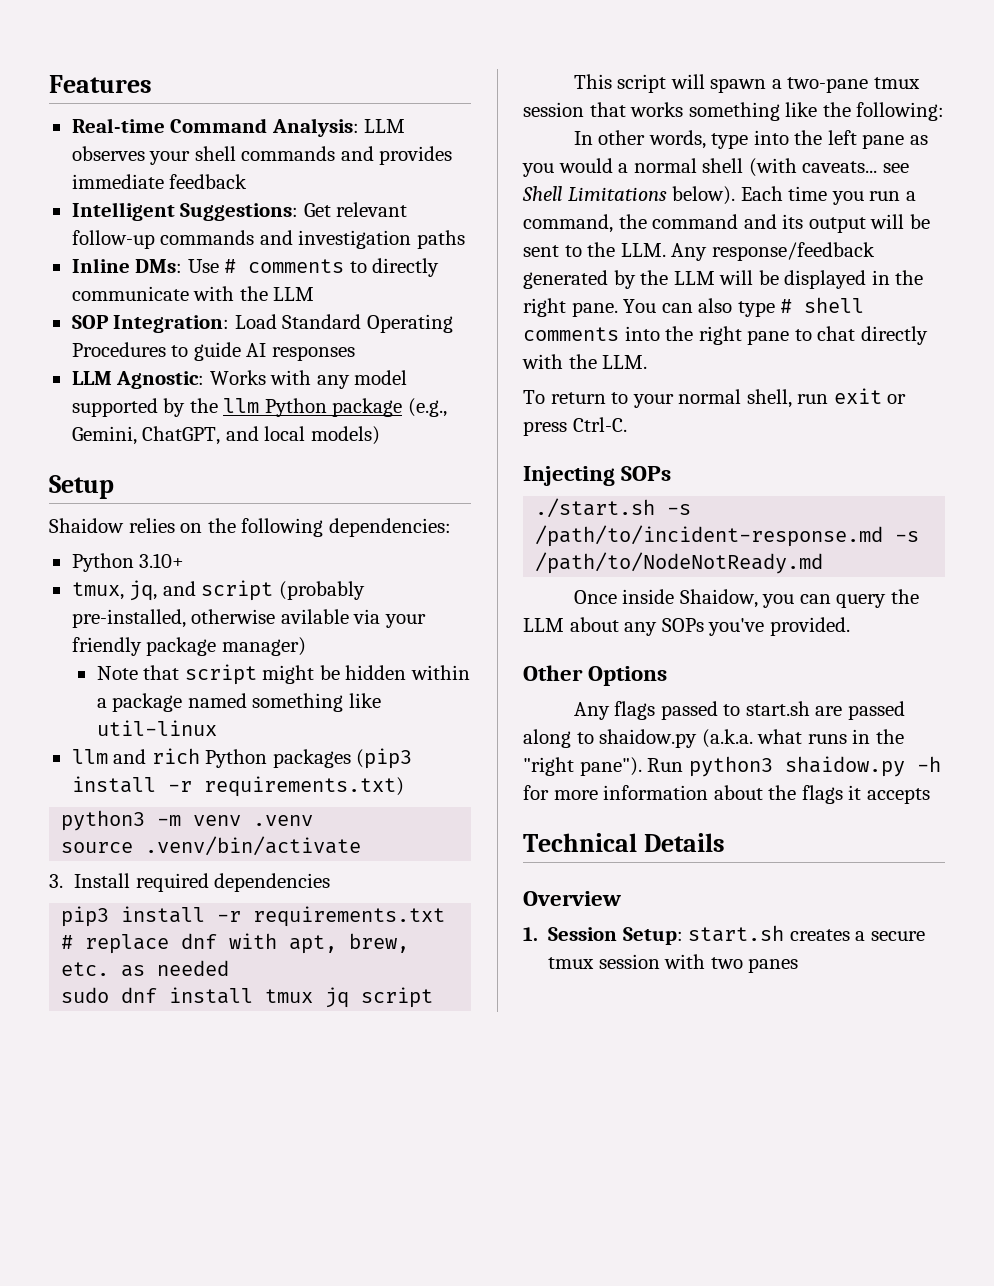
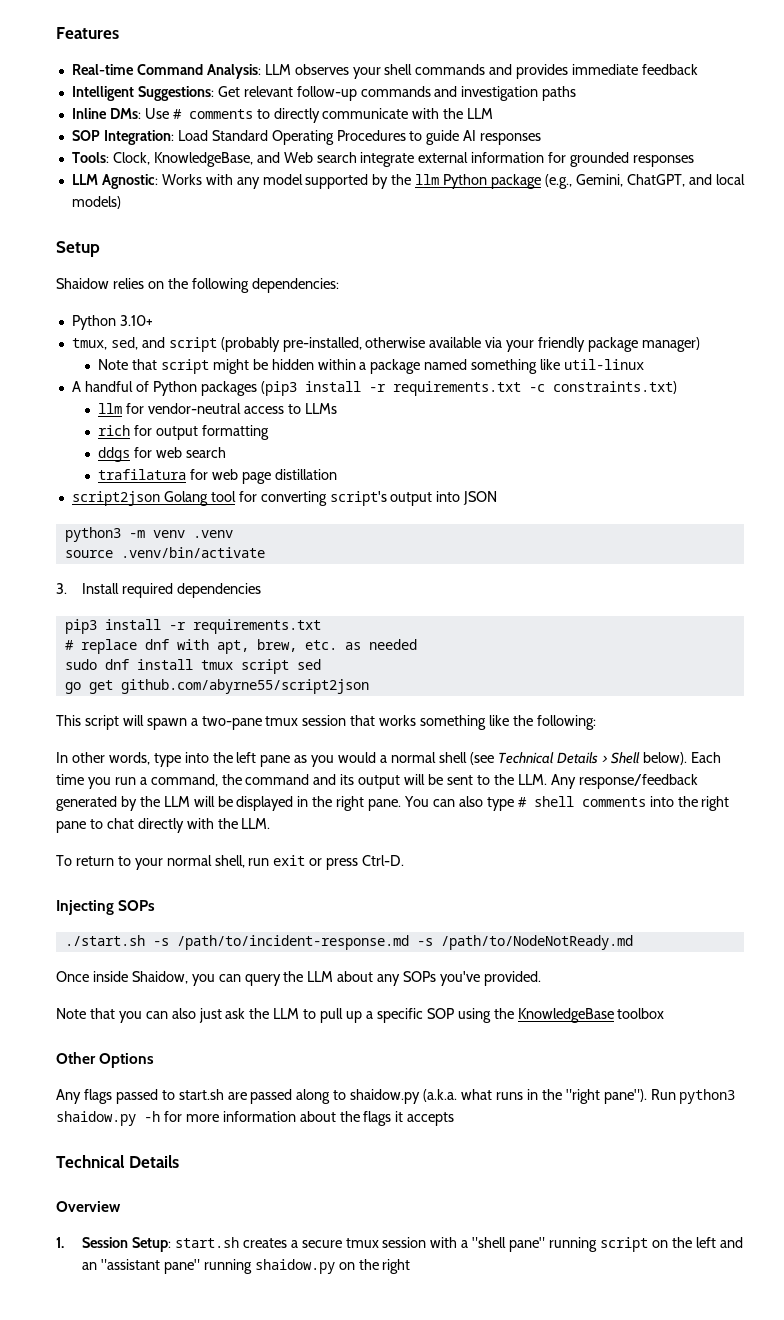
(355, 353) none -> [71,152,694,167] // Tools: Clock, KnowledgeBase, and Web search integrate external information for grounded responses
[129,580,158,601] jq, -> [110,337,138,350] sed,
[280,609,349,624] avilable -> [429,337,482,348] available
[71,748,200,764] llm and rich -> [71,381,149,392] A handful of
[203,776,404,797] requirements.txt) -> [392,381,677,396] [98,403,337,414] [98,425,269,440] [98,447,226,462] [98,469,337,484] [71,491,498,506] requirements.txt -c constraints.txt) // llm for vendor-neutral access to LLMs // rich for output formatting // ddgs for web search // trafilatura for web page distillation // script2json Golang tool for converting script's output into JSON
[325,987,434,1008] jq script -> [240,659,321,674] [64,679,369,694] script sed // go get github.com/abyrne55/script2json
[748,158,909,177] [522,186,667,201] (with caveats... see Shell Limitations -> [469,752,641,765] (see Technical Details > Shell
[572,417,627,432] Ctrl-C. -> [362,855,405,866] Ctrl-D.
(850, 626) none -> [56,1008,665,1023] // Note that you can also just ask the LLM to pull up a specific SOP using the KnowledgeBase toolbox
[710,957,799,973] two panes -> [461,1237,743,1252] [82,1259,411,1274] a "shell pane" running script on the left and an "assistant pane" running shaidow.py on the right

